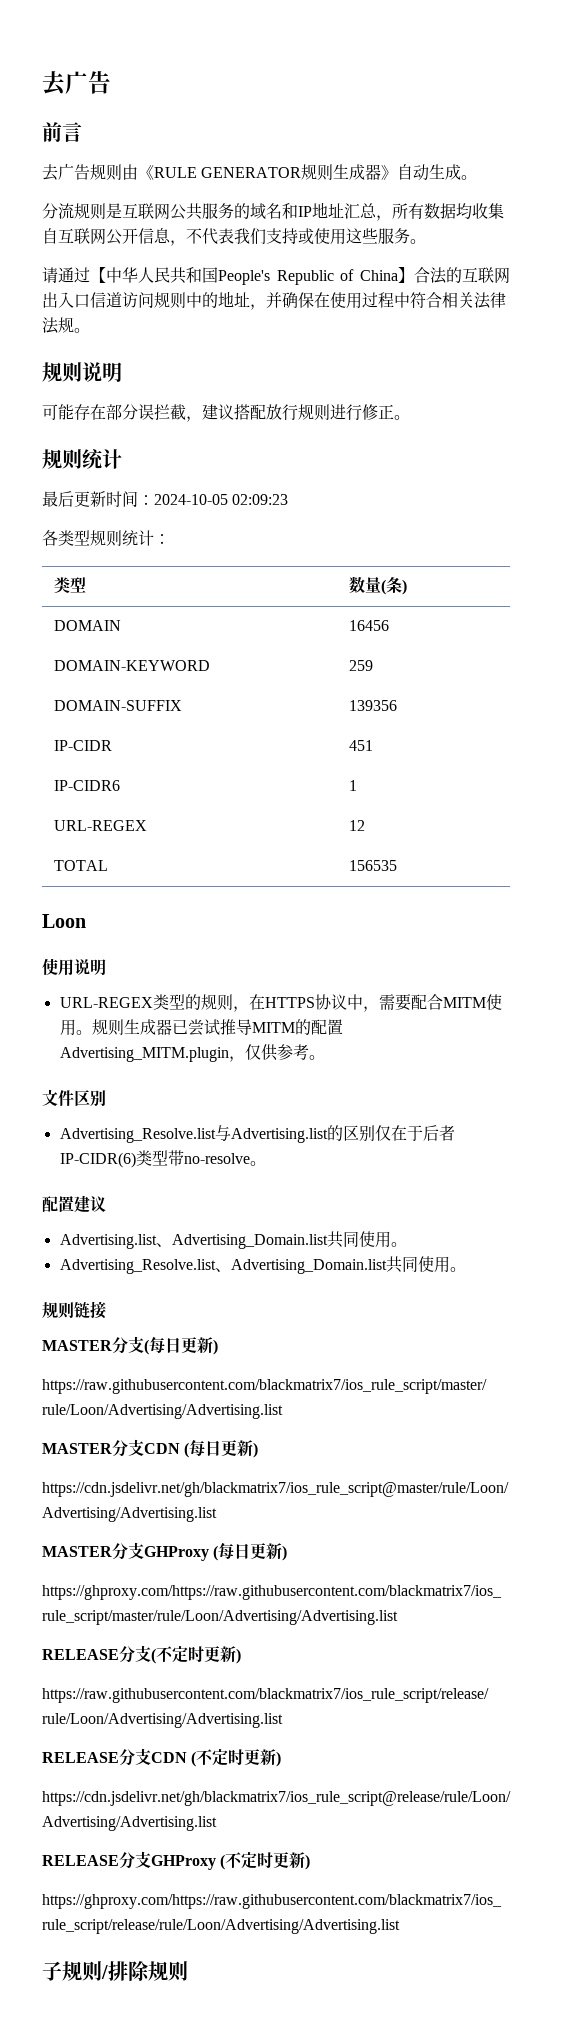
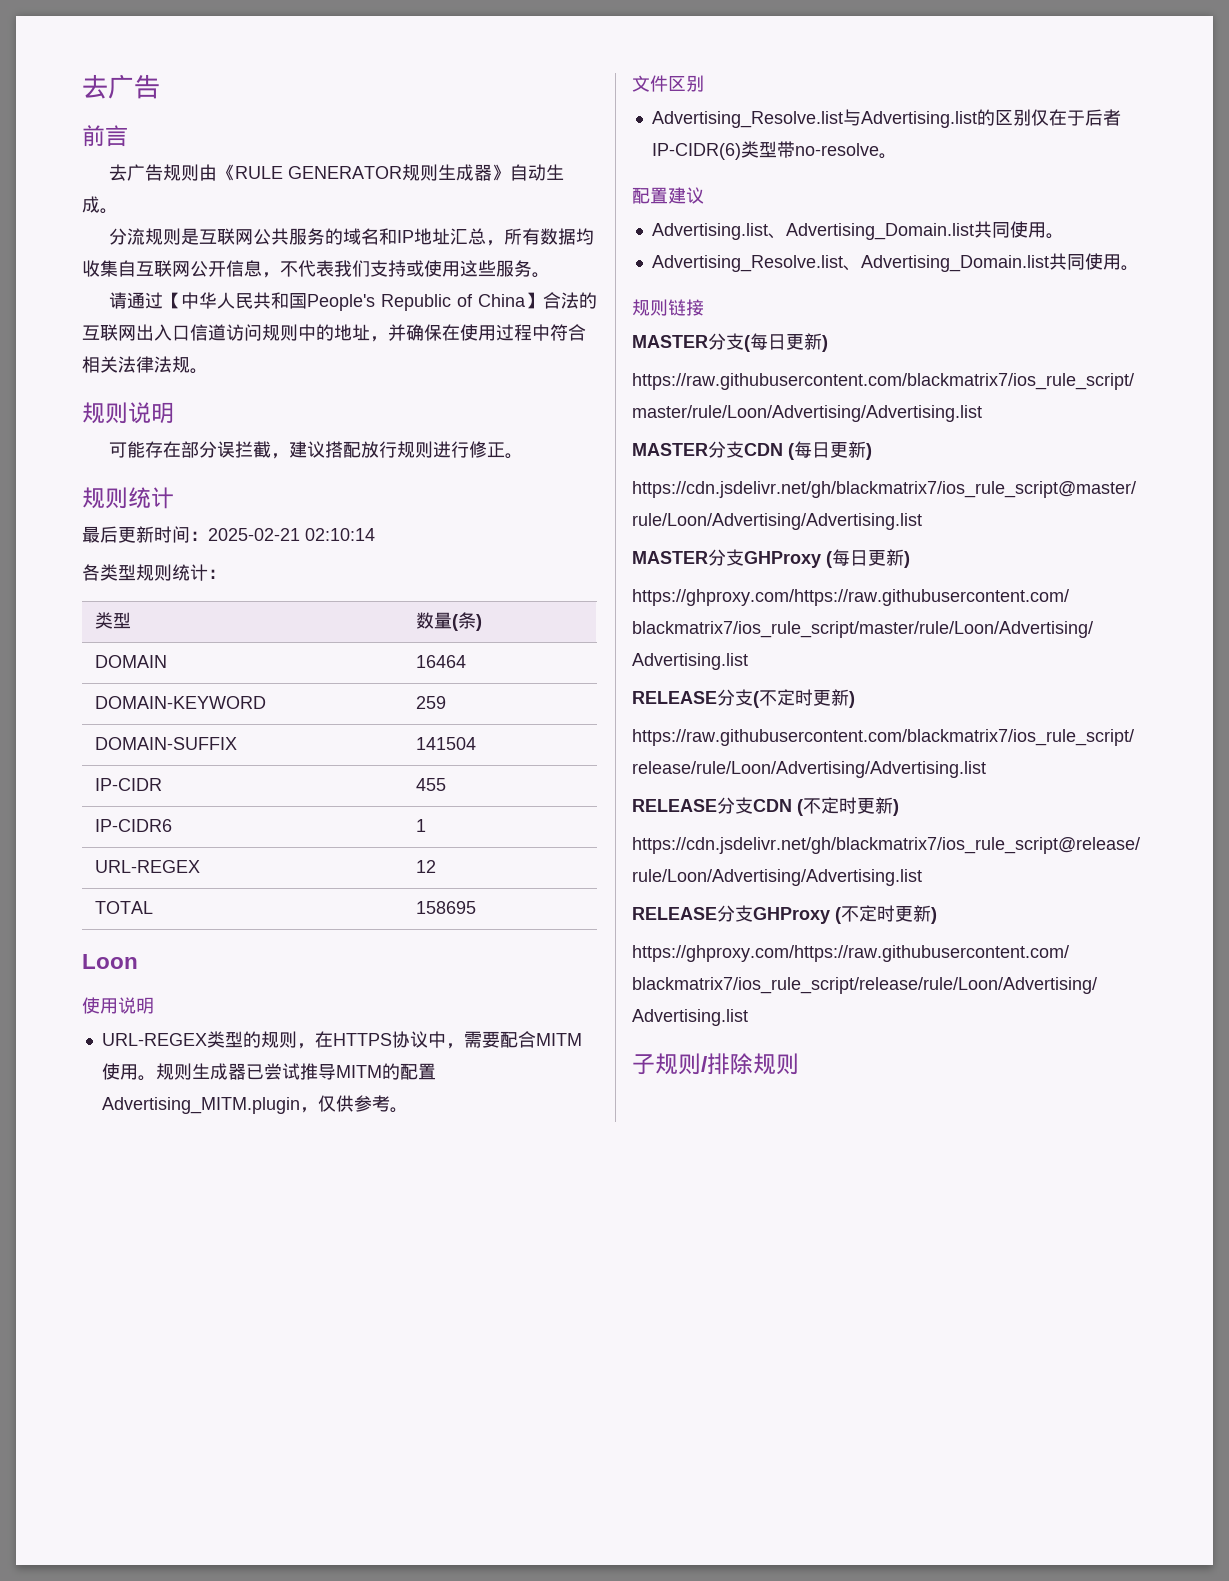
[154,494,289,505] 2024-10-05 02:09:23 -> [208,528,375,541] 2025-02-21 02:10:14
[348,620,389,631] 16456 -> [416,655,467,668] 16464
[348,700,397,711] 139356 -> [416,737,477,750] 141504
[348,740,373,751] 451 -> [416,778,447,791] 455
[348,860,397,871] 156535 -> [416,901,477,914] 158695

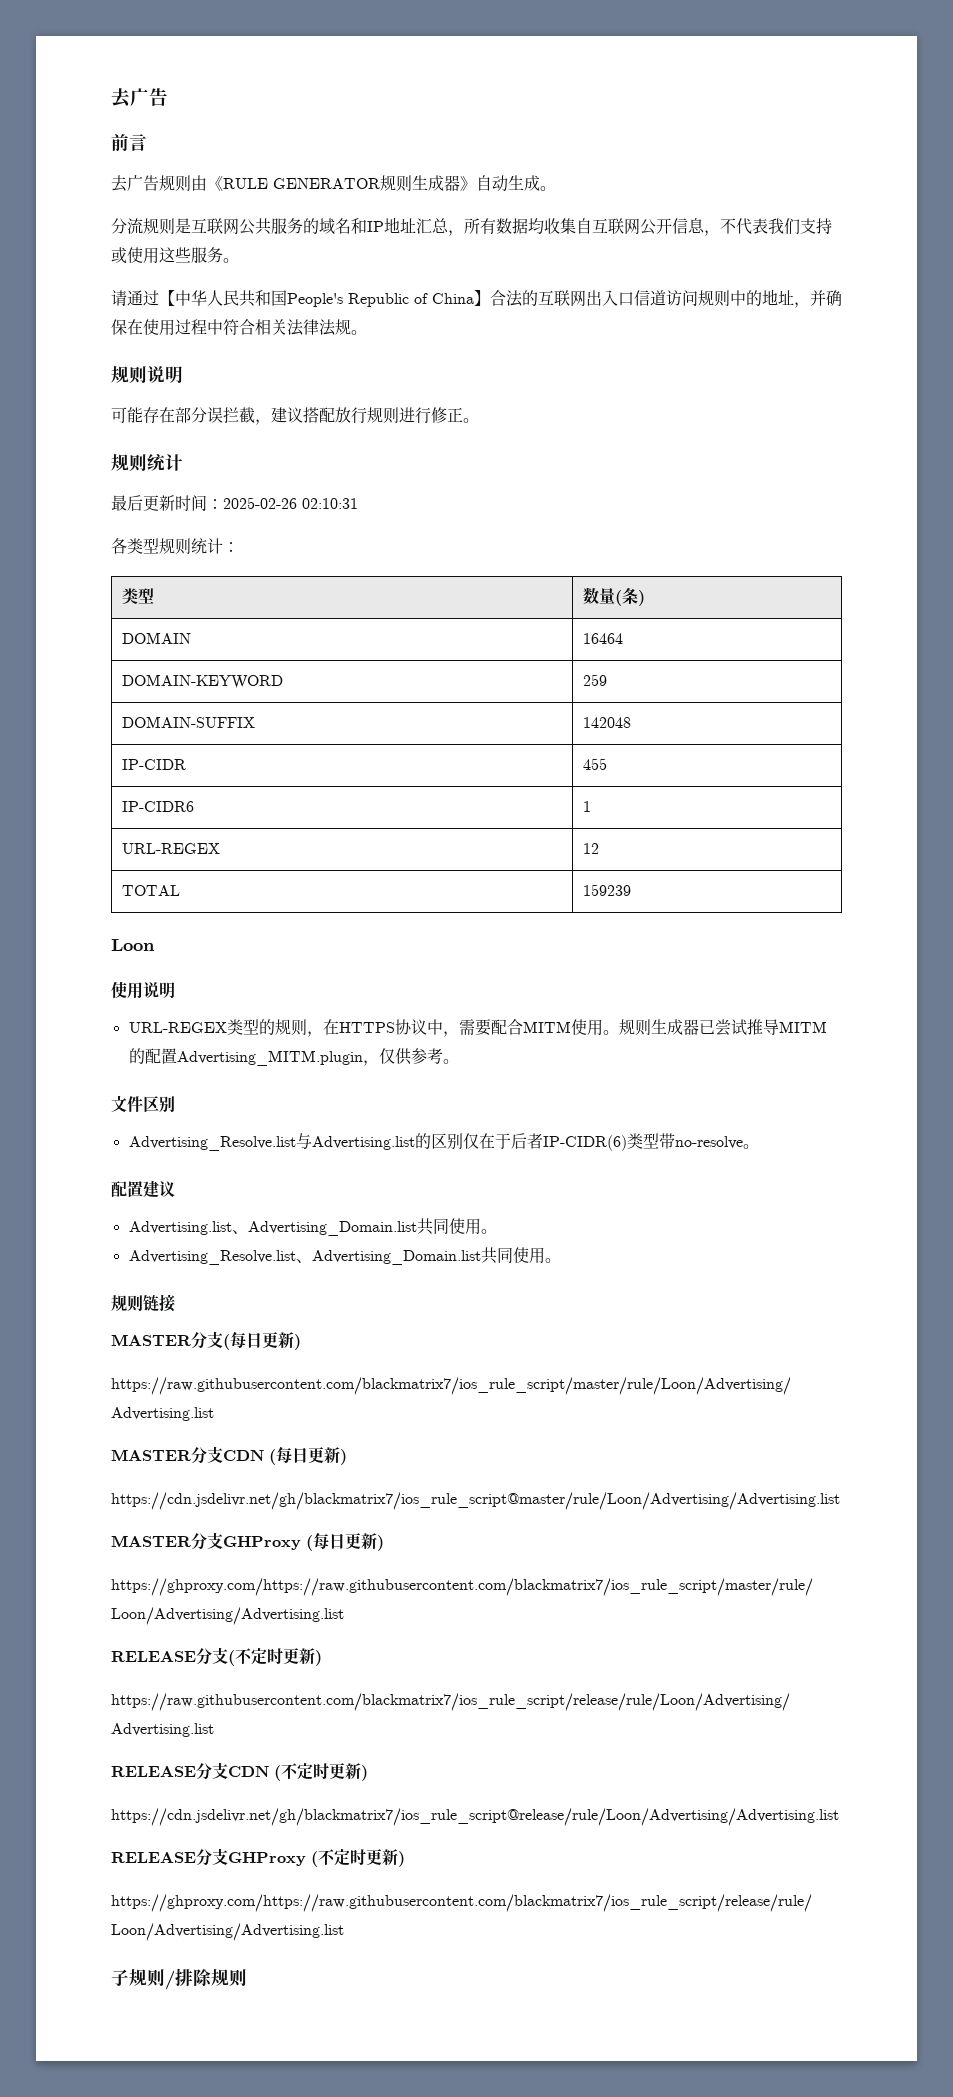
[208,528,375,541] 2025-02-21 02:10:14 -> [223,497,358,509] 2025-02-26 02:10:31
[416,737,477,750] 141504 -> [582,717,631,728] 142048
[416,901,477,914] 158695 -> [582,884,631,896] 159239

